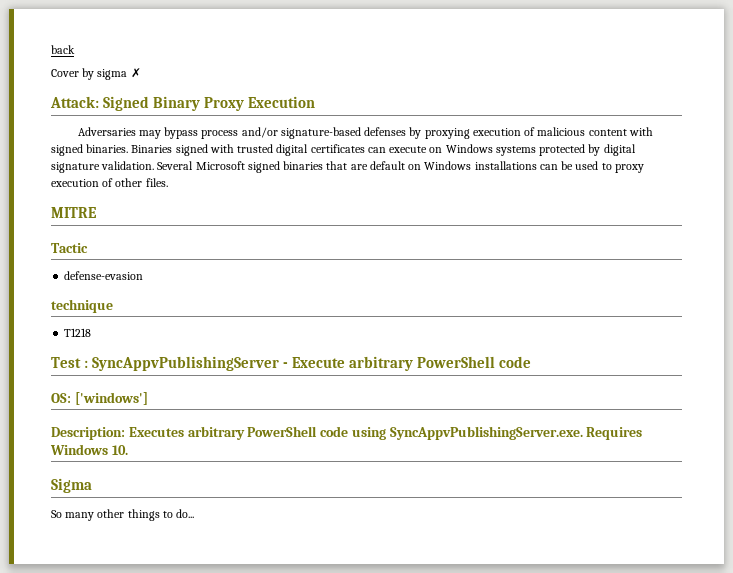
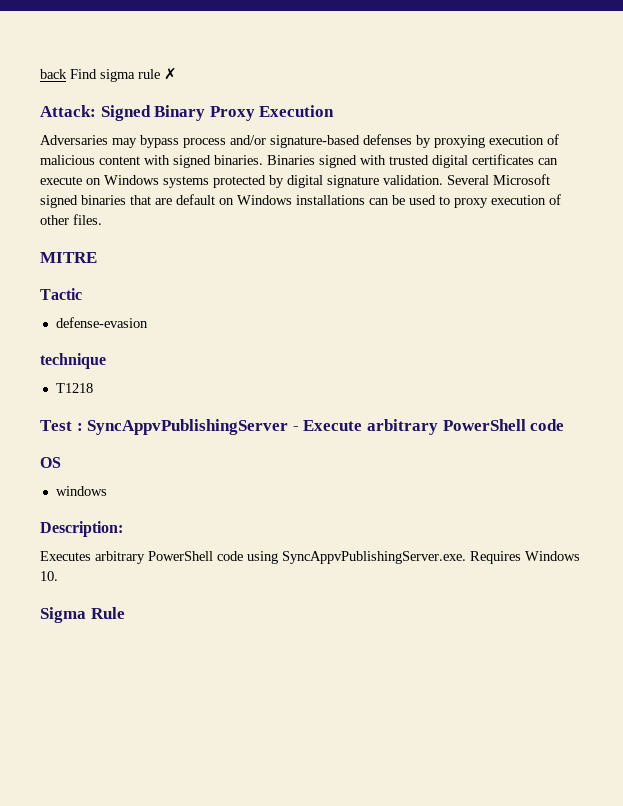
[51,68,128,80] // Cover by sigma -> [70,69,160,82] Find sigma rule
[51,392,148,405] OS: ['windows'] -> [40,457,61,468] [55,486,107,496] OS // windows
(125, 433) none -> (123, 529) //
[51,509,195,521] // So many other things to do... -> [90,607,125,619] Rule

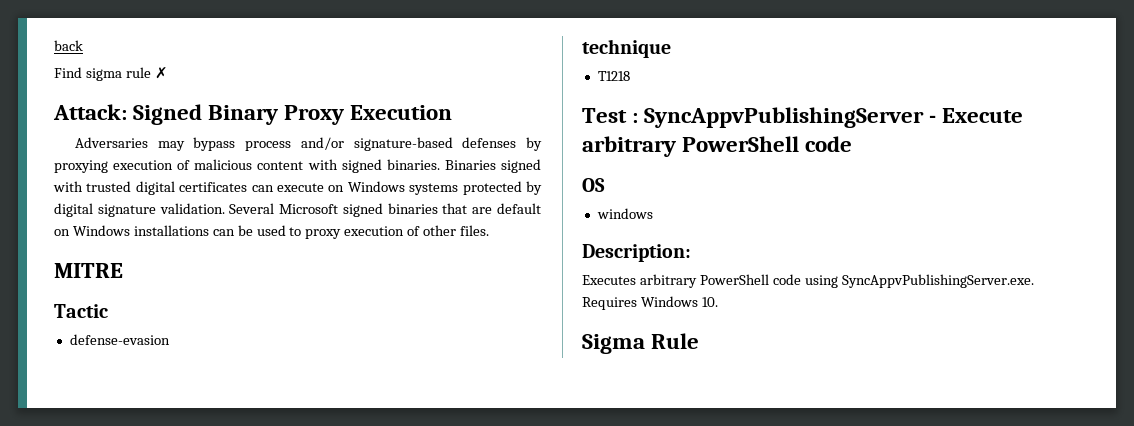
(67, 74) none -> (83, 45) //

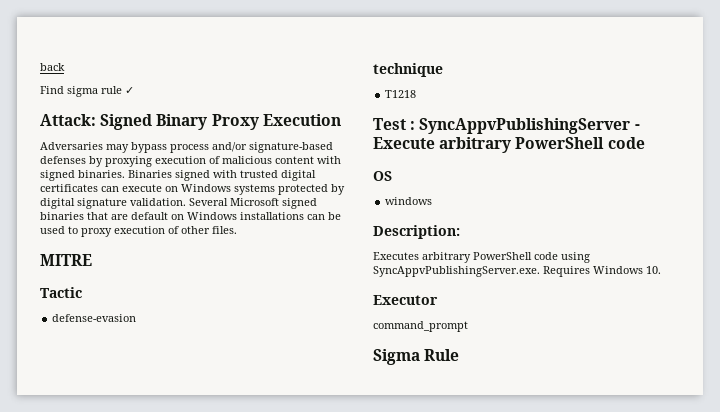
[154,67,168,79] ✗ -> [125,87,134,94] ✓
(718, 302) none -> [373,295,438,305] [373,321,468,332] // Executor // command_prompt

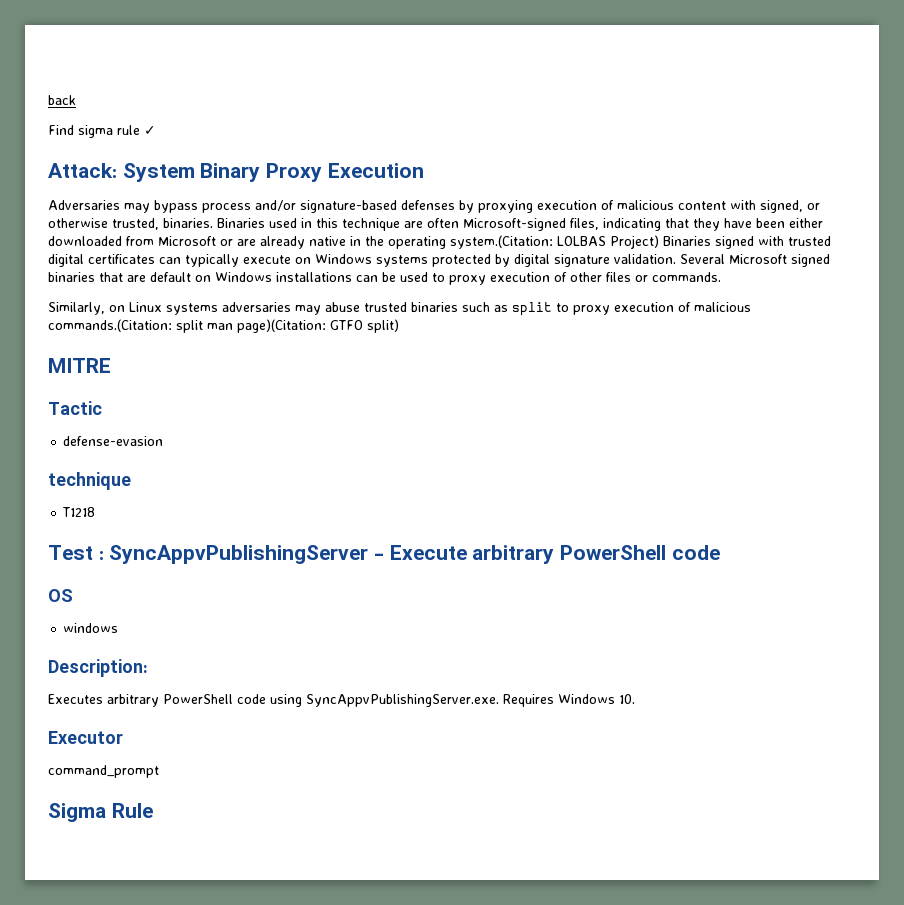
[100,114,153,130] Signed -> [122,163,195,182] System
[40,170,125,181] signed binaries. -> [760,200,820,213] [48,218,823,231] [48,235,659,249] signed, or otherwise trusted, binaries. Binaries used in this technique are often Microsoft-signed files, indicating that they have been either downloaded from Microsoft or are already native in the operating system.(Citation: LOLBAS Project)
(119, 189) none -> [185,254,239,267] typically
[212,226,237,234] files. -> [606,272,721,282] [48,302,751,316] [48,319,399,333] files or commands. // Similarly, on Linux systems adversaries may abuse trusted binaries such as split to proxy execution of malicious commands.(Citation: split man page)(Citation: GTFO split)

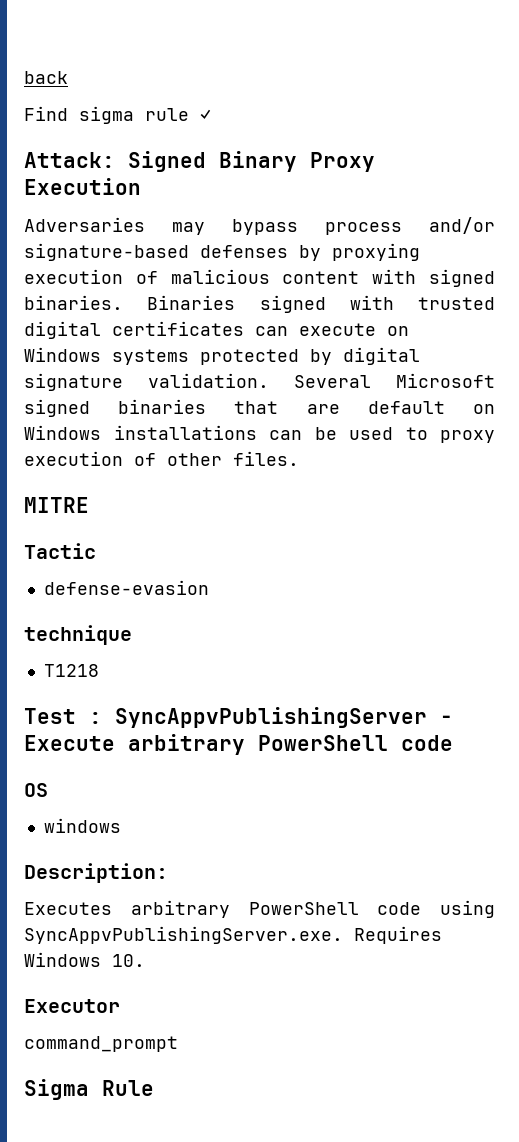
[122,163,195,182] System -> [128,151,206,172] Signed
[760,200,820,213] [48,218,823,231] [48,235,659,249] signed, or otherwise trusted, binaries. Binaries used in this technique are often Microsoft-signed files, indicating that they have been either downloaded from Microsoft or are already native in the operating system.(Citation: LOLBAS Project) -> [429,269,496,287] [24,295,123,310] signed binaries.
[185,254,239,267] typically -> (288, 331) none
[606,272,721,282] [48,302,751,316] [48,319,399,333] files or commands. // Similarly, on Linux systems adversaries may abuse trusted binaries such as split to proxy execution of malicious commands.(Citation: split man page)(Citation: GTFO split) -> [233,451,299,466] files.

